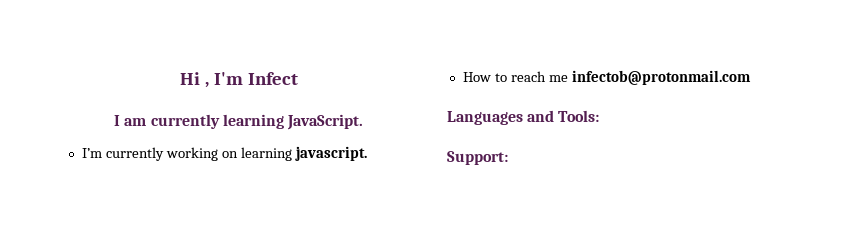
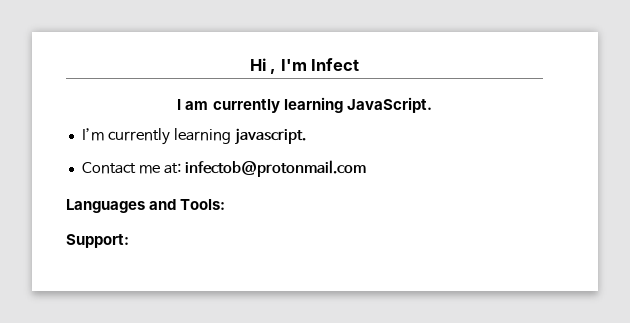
[165,147,238,161] working on -> (170, 136) none
[462,71,568,82] How to reach me -> [81,162,181,174] Contact me at:

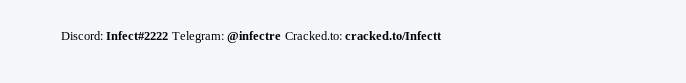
[249,58,360,74] [177,97,432,113] [81,128,306,145] [81,160,366,177] [66,199,226,213] [66,234,129,248] Hi , I'm Infect // I am currently learning JavaScript. // I’m currently learning javascript. // Contact me at: infectob@protonmail.com // Languages and Tools: // Support: -> [61,31,442,43] Discord: Infect#2222 Telegram: @infectre Cracked.to: cracked.to/Infectt

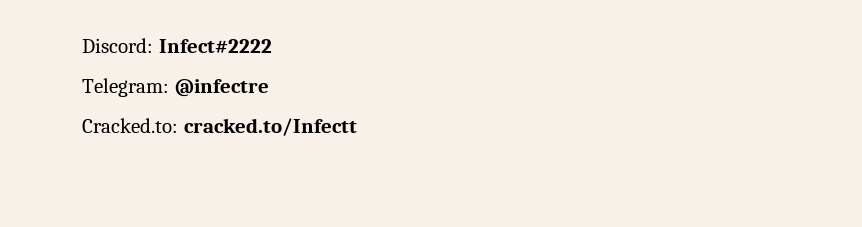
(169, 35) none -> (272, 46) //
(282, 37) none -> (269, 88) //

